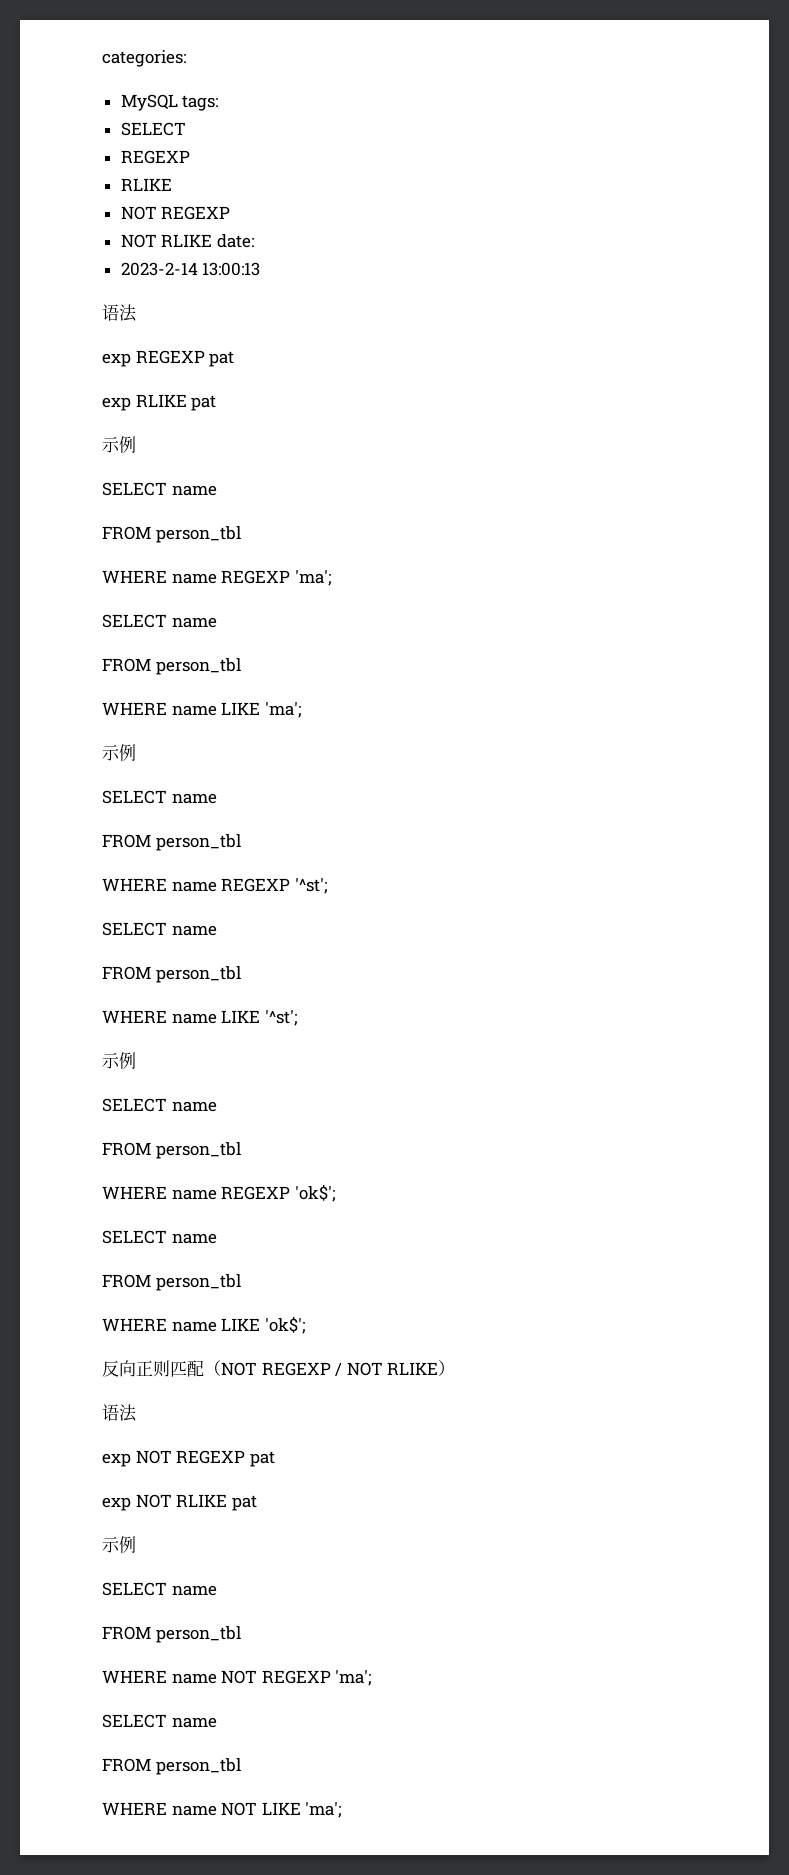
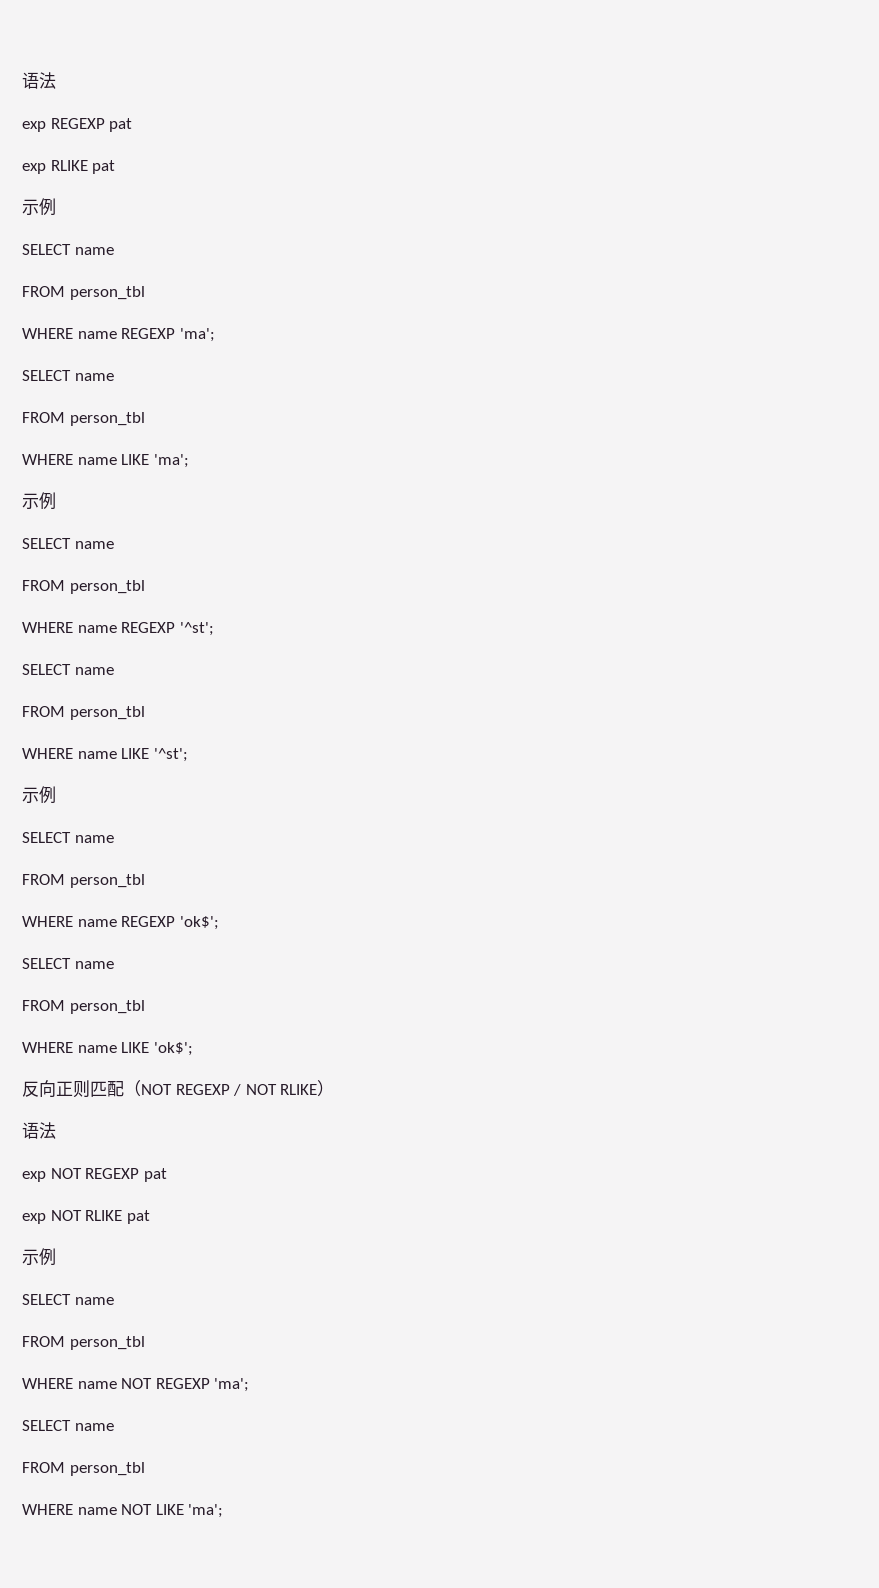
[102,50,186,67] [120,94,219,111] [120,122,186,136] [120,150,190,164] [120,178,172,191] [120,206,231,220] [120,234,254,248] [120,262,261,276] categories: // MySQL tags: // SELECT // REGEXP // RLIKE // NOT REGEXP // NOT RLIKE date: // 2023-2-14 13:00:13 // -> (22, 80) none

